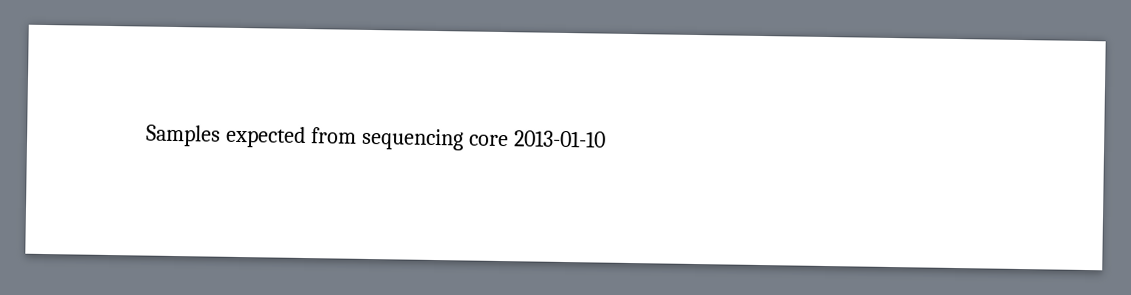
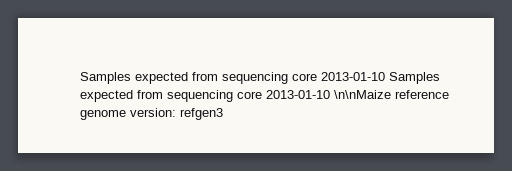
[145,124,606,151] Samples expected from sequencing core 2013-01-10 -> [80,72,440,84] [80,90,449,102] [80,108,223,120] Samples expected from sequencing core 2013-01-10 Samples expected from sequencing core 2013-01-10 \n\nMaize reference genome version: refgen3

